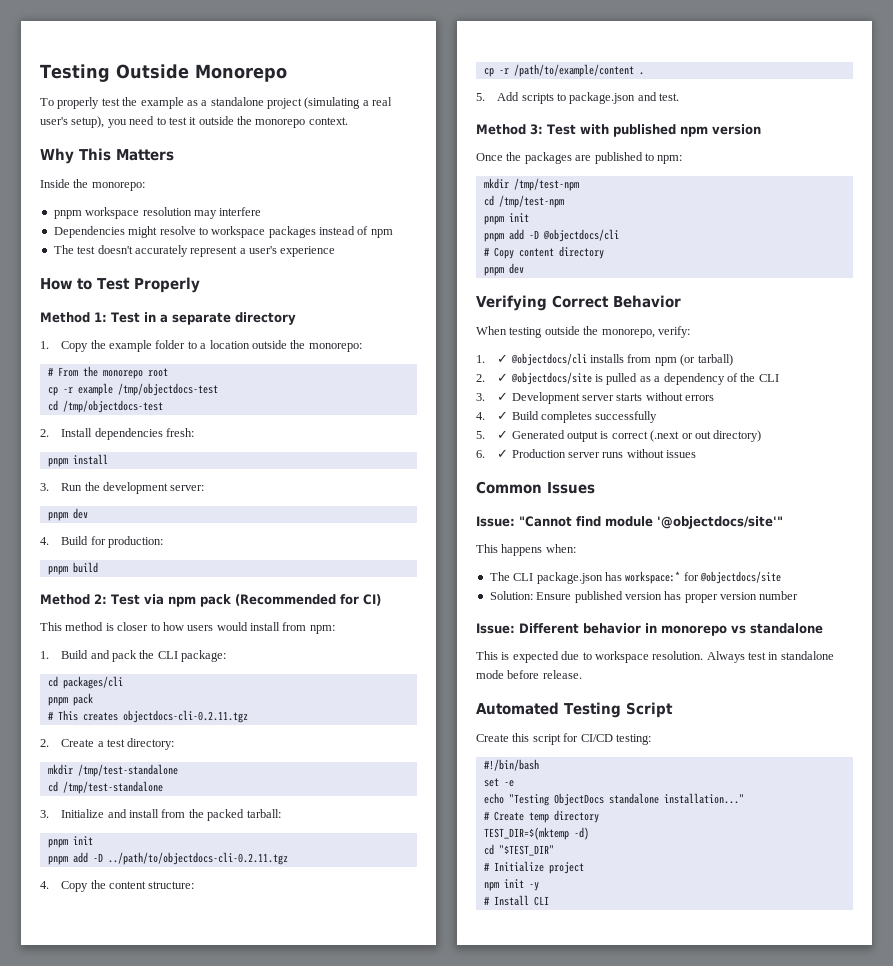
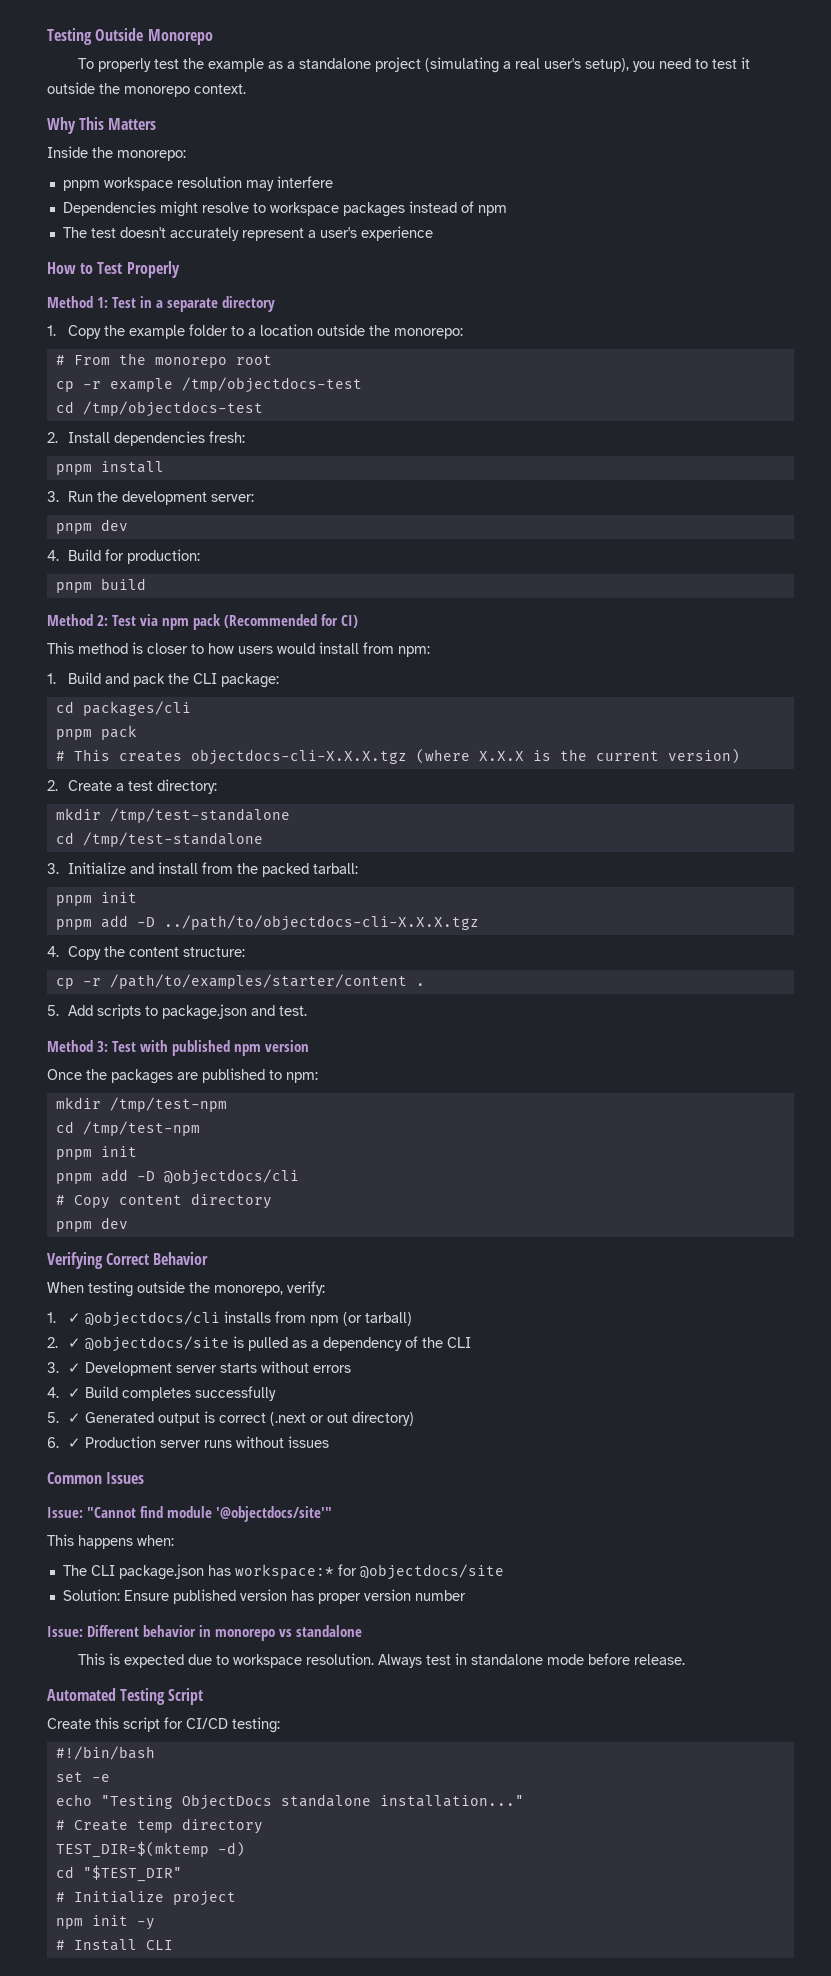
[122,710,248,723] objectdocs-cli-0.2.11.tgz -> [190,748,740,765] objectdocs-cli-X.X.X.tgz (where X.X.X is the current version)
[107,852,288,865] ../path/to/objectdocs-cli-0.2.11.tgz -> [163,915,479,931] ../path/to/objectdocs-cli-X.X.X.tgz
[513,64,634,77] /path/to/example/content -> [109,974,407,989] /path/to/examples/starter/content

